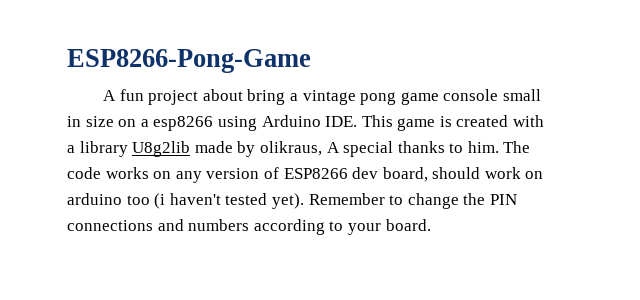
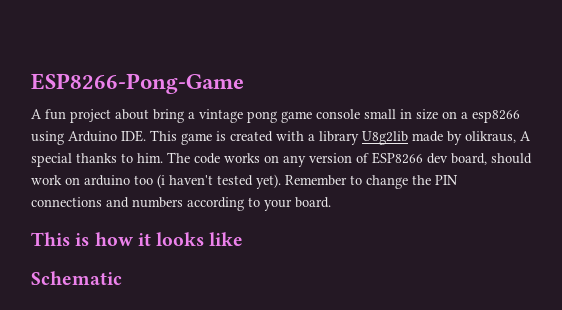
(431, 225) none -> [31,232,244,246] [31,271,122,285] // This is how it looks like // Schematic

